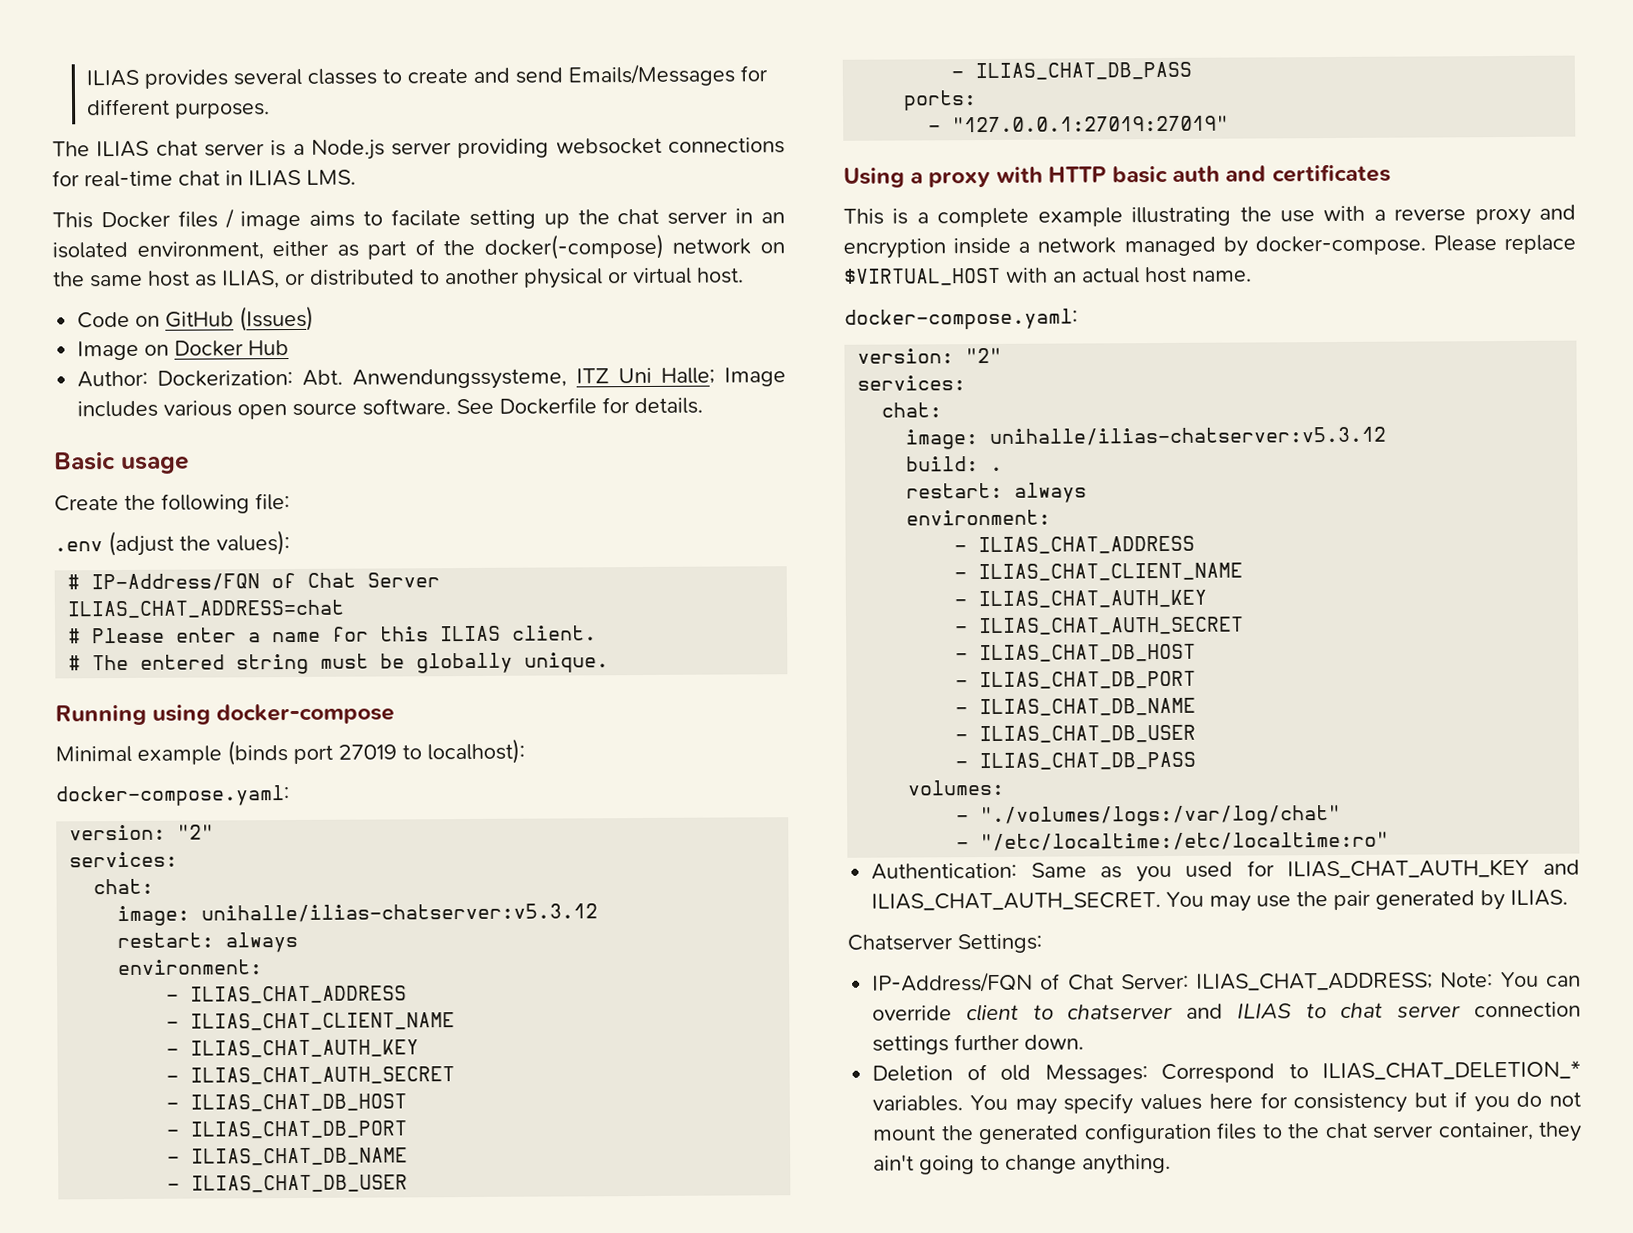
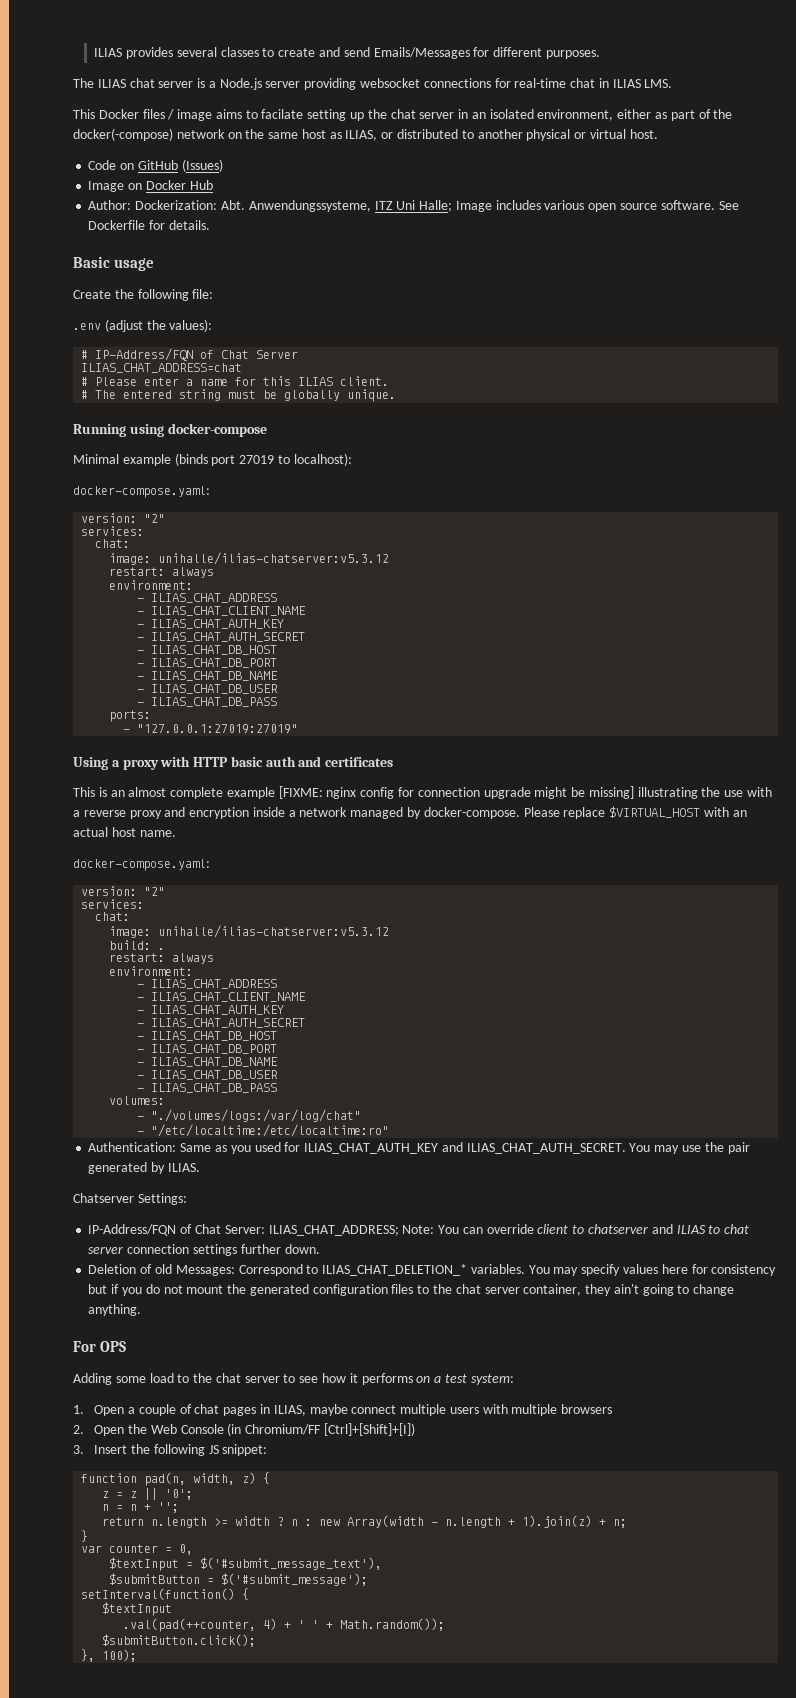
[916,207,1123,228] a complete example -> [110,786,634,799] an almost complete example [FIXME: nginx config for connection upgrade might be missing]
(1172, 1164) none -> [73,1341,127,1352] [73,1373,514,1385] [73,1404,613,1416] [73,1423,415,1436] [73,1444,268,1456] [81,1472,271,1486] [102,1488,194,1500] [102,1502,180,1513] [102,1515,628,1528] [81,1530,89,1542] [81,1544,194,1555] [109,1557,383,1571] [109,1573,369,1586] [81,1588,250,1600] [102,1602,173,1616] [123,1618,446,1632] [102,1634,257,1647] [81,1649,138,1662] // For OPS // Adding some load to the chat server to see how it performs on a test system: // 1. Open a couple of chat pages in ILIAS, maybe connect multiple users with multiple browsers // 2. Open the Web Console (in Chromium/FF [Ctrl]+[Shift]+[I]) // 3. Insert the following JS snippet: // function pad(n, width, z) { // z = z || '0'; // n = n + ''; // return n.length >= width ? n : new Array(width - n.length + 1).join(z) + n; // } // var counter = 0, // $textInput = $('#submit_message_text'), // $submitButton = $('#submit_message'); // setInterval(function() { // $textInput // .val(pad(++counter, 4) + ' ' + Math.random()); // $submitButton.click(); // }, 100);

